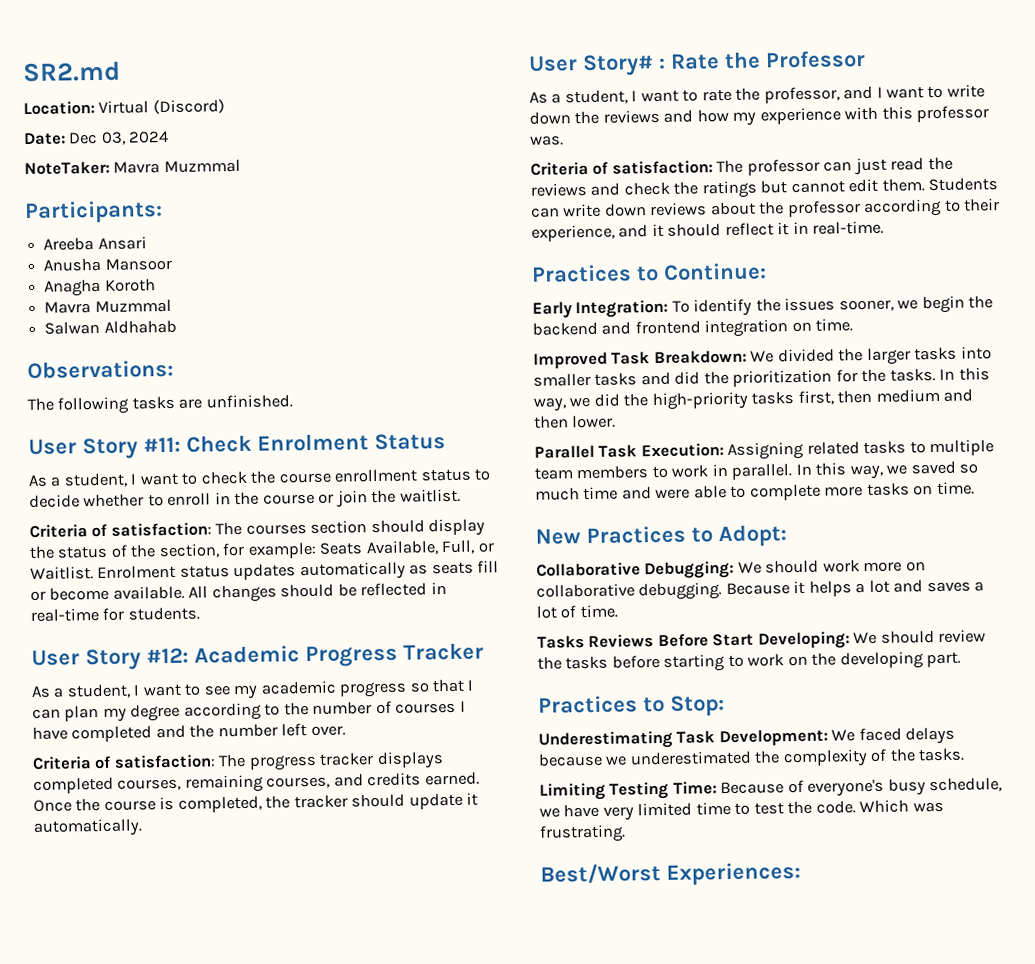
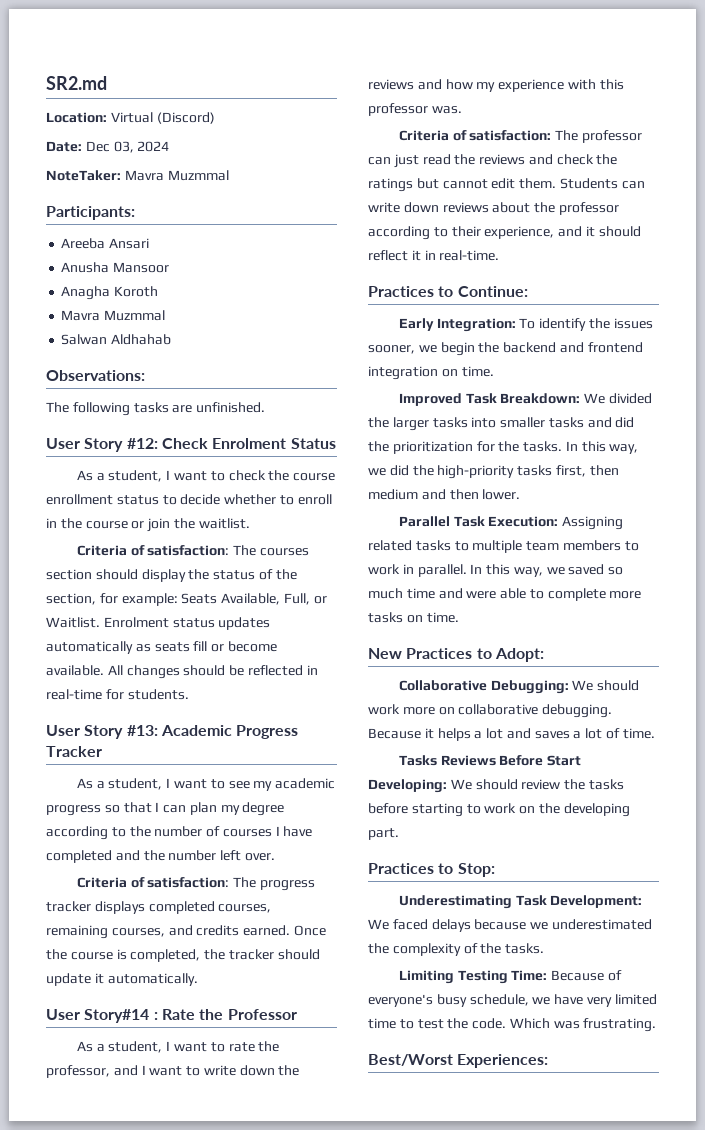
[143,436,181,453] #11: -> [126,438,158,449] #12:
[146,647,189,664] #12: -> [126,725,158,736] #13:
[582,54,654,77] Story# -> [84,1009,150,1023] Story#14

